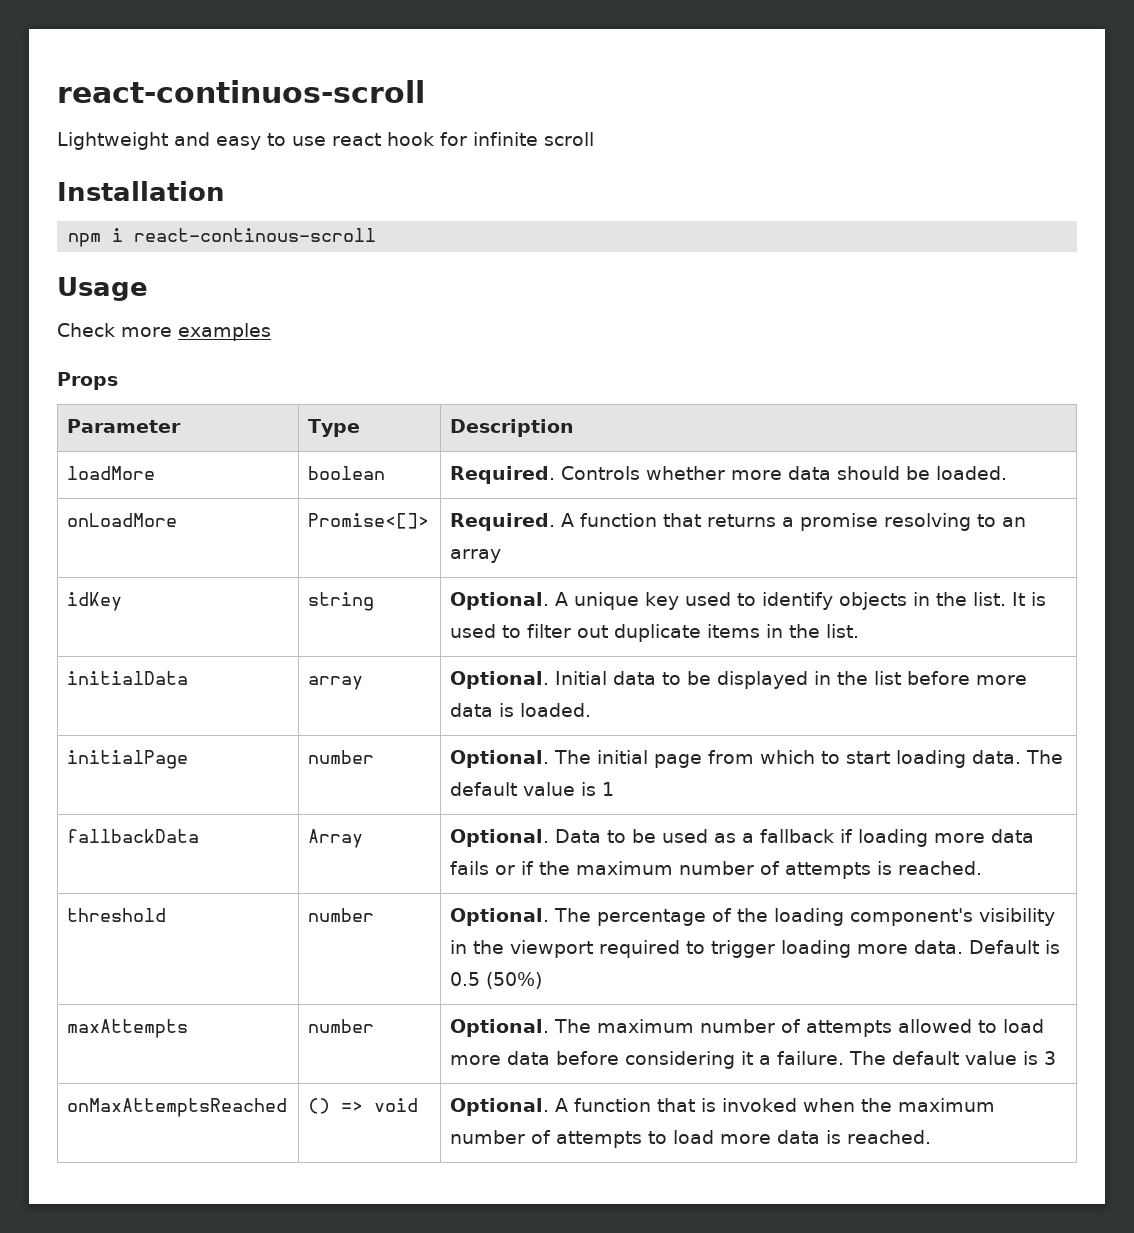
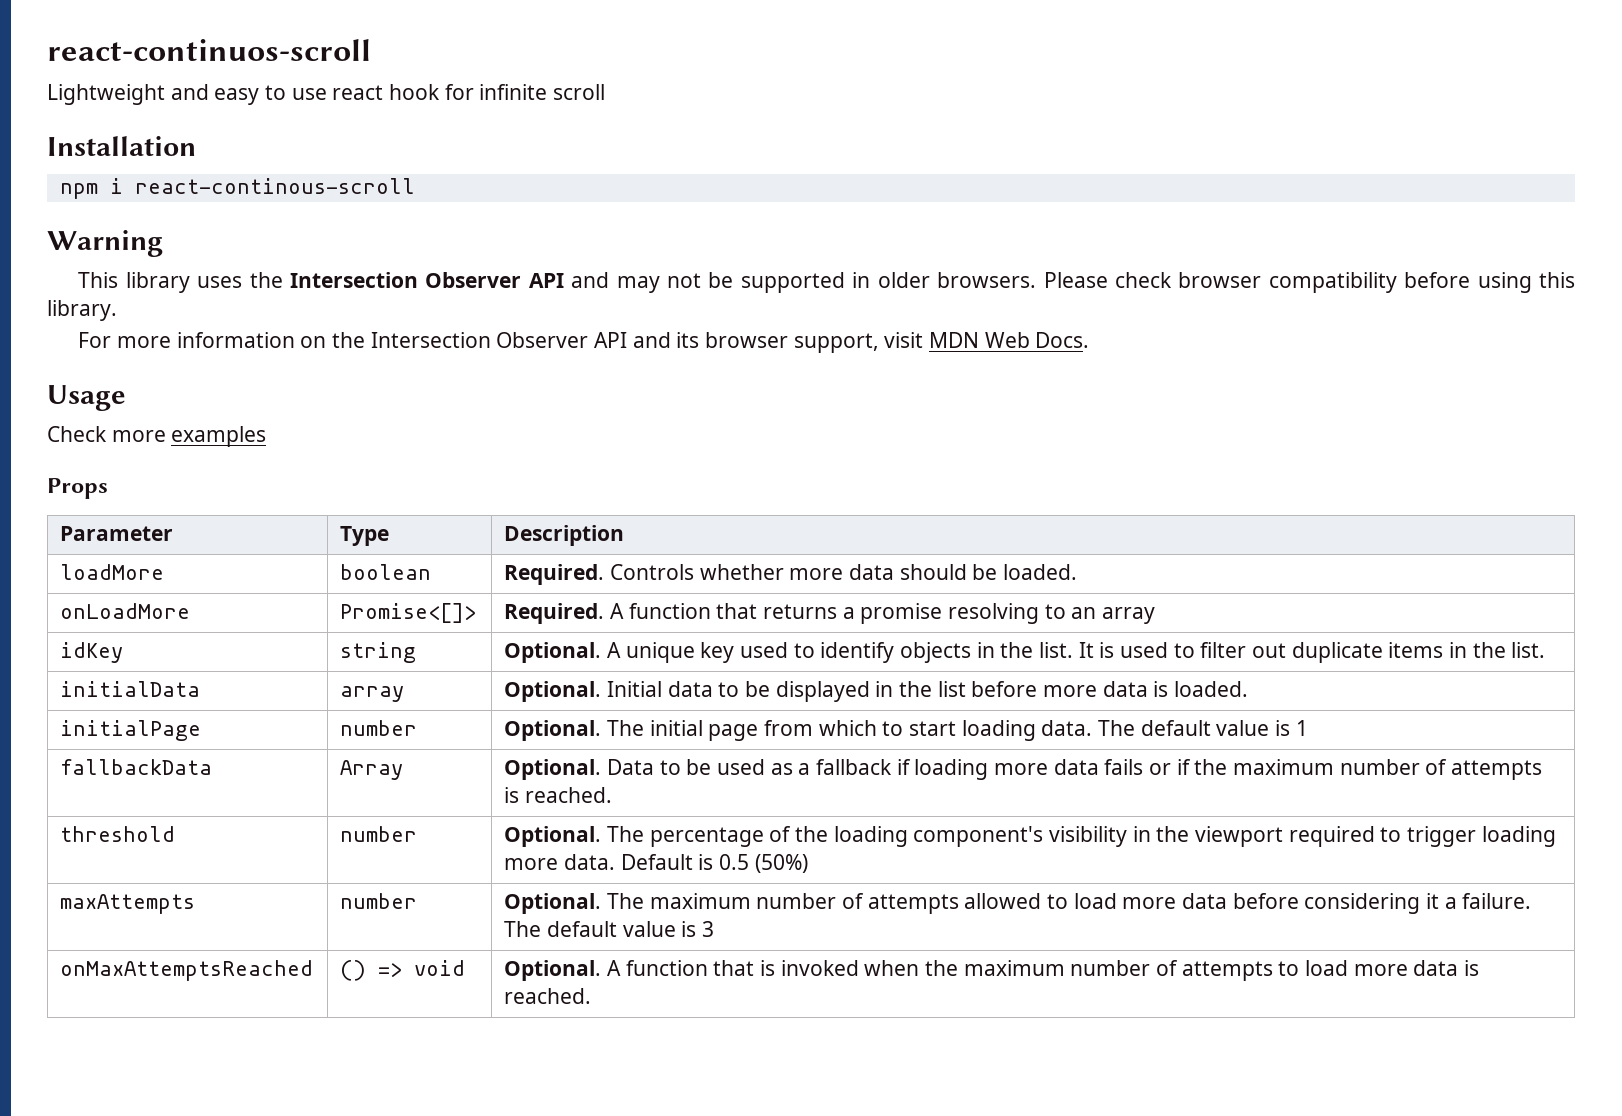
(377, 235) none -> [47,230,163,257] [78,272,1575,293] [47,300,117,321] [78,332,1090,353] // Warning // This library uses the Intersection Observer API and may not be supported in older browsers. Please check browser compatibility before using this library. // For more information on the Intersection Observer API and its browser support, visit MDN Web Docs.

